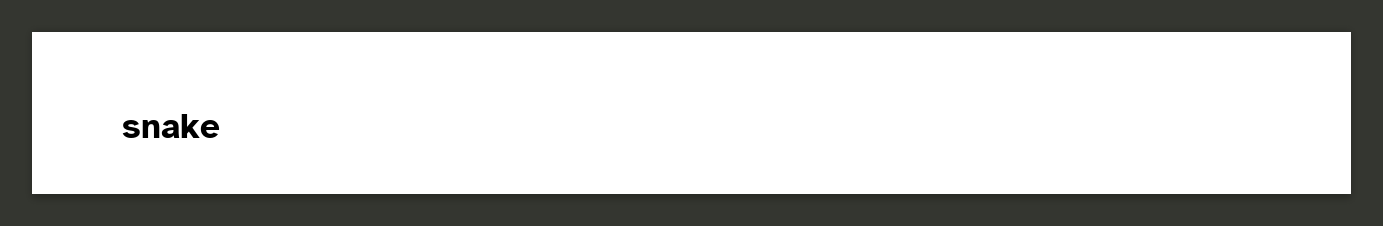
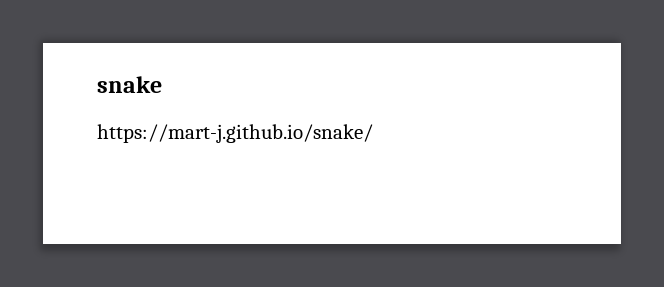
(220, 126) none -> [97,124,373,143] // https://mart-j.github.io/snake/

